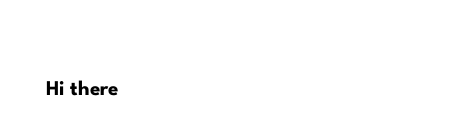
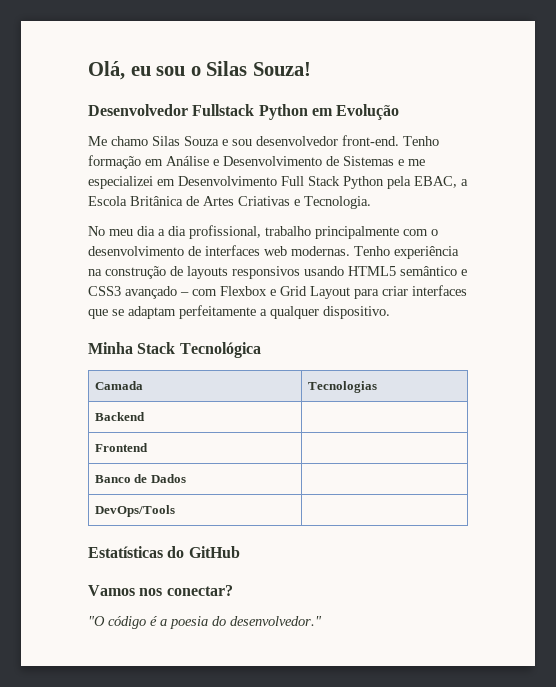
[46,80,118,96] Hi there -> [88,61,311,80] [88,104,400,120] [88,135,439,146] [88,155,425,169] [88,176,468,189] [88,196,371,209] [88,225,438,239] [88,245,459,259] [88,266,467,279] [88,285,467,299] [88,305,390,319] [88,342,261,358] [94,381,143,390] [307,381,377,393] [94,412,145,421] [94,443,148,452] [94,474,186,483] [94,505,175,517] [88,546,240,558] [88,585,233,596] [88,616,322,629] Olá, eu sou o Silas Souza! // Desenvolvedor Fullstack Python em Evolução // Me chamo Silas Souza e sou desenvolvedor front-end. Tenho formação em Análise e Desenvolvimento de Sistemas e me especializei em Desenvolvimento Full Stack Python pela EBAC, a Escola Britânica de Artes Criativas e Tecnologia. // No meu dia a dia profissional, trabalho principalmente com o desenvolvimento de interfaces web modernas. Tenho experiência na construção de layouts responsivos usando HTML5 semântico e CSS3 avançado – com Flexbox e Grid Layout para criar interfaces que se adaptam perfeitamente a qualquer dispositivo. // Minha Stack Tecnológica // Camada | Tecnologias // Backend | // Frontend | // Banco de Dados | // DevOps/Tools | // Estatísticas do GitHub // Vamos nos conectar? // "O código é a poesia do desenvolvedor."

